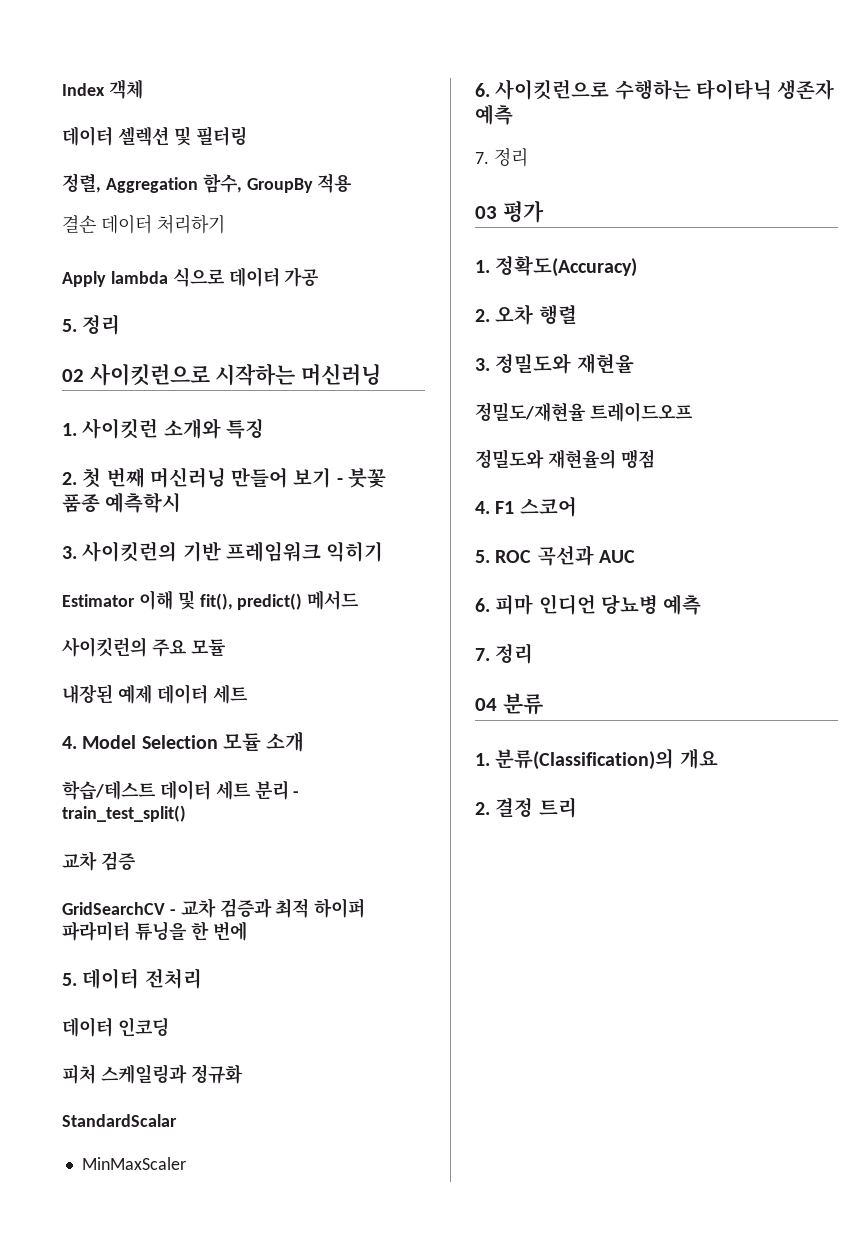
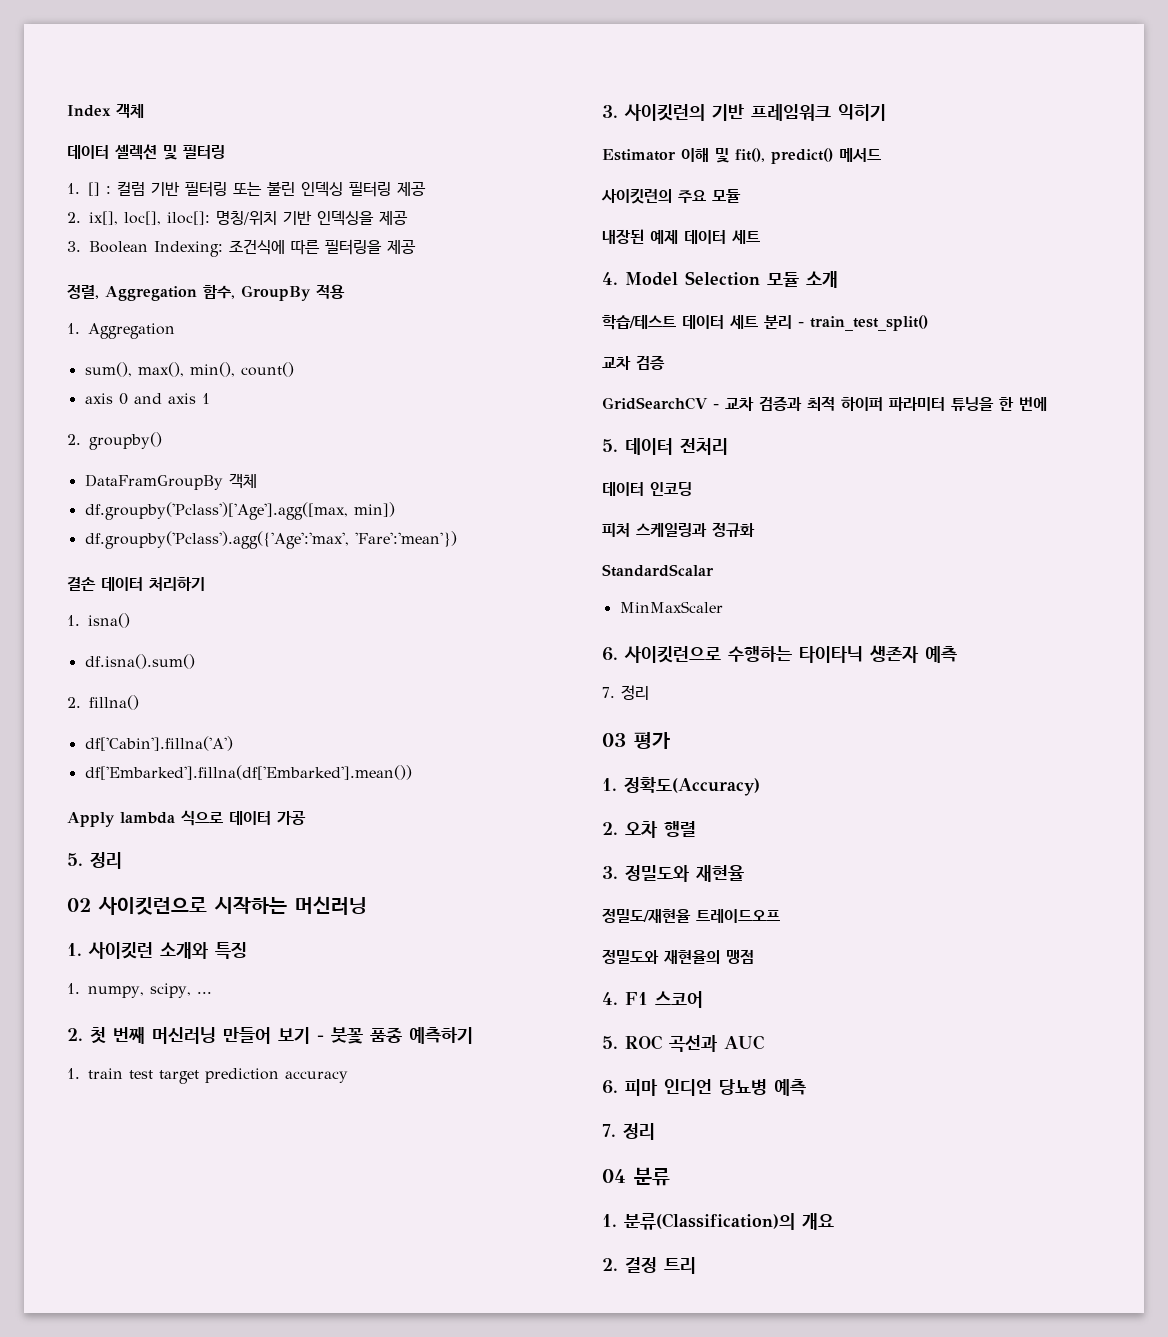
(247, 136) none -> [67,181,426,197] [67,210,408,226] [67,239,416,257] // 1. [] : 컬럼 기반 필터링 또는 불린 인덱싱 필터링 제공 // 2. ix[], loc[], iloc[]: 명칭/위치 기반 인덱싱을 제공 // 3. Boolean Indexing: 조건식에 따른 필터링을 제공
[62,214,225,234] 결손 데이터 처리하기 -> [67,323,175,339] [84,362,294,377] [84,393,210,405] [67,432,162,450] [84,473,257,490] [84,502,395,520] [84,531,457,549] [67,577,205,591] [67,613,130,628] [84,654,195,669] [67,695,139,710] [84,736,233,751] [84,765,412,780] 1. Aggregation // sum(), max(), min(), count() // axis 0 and axis 1 // 2. groupby() // DataFramGroupBy 객체 // df.groupby('Pclass')['Age'].agg([max, min]) // df.groupby('Pclass').agg({'Age':'max', 'Fare':'mean'}) // 결손 데이터 처리하기 // 1. isna() // df.isna().sum() // 2. fillna() // df['Cabin'].fillna('A') // df['Embarked'].fillna(df['Embarked'].mean())
(264, 428) none -> [67,983,212,998] // 1. numpy, scipy, ...
[105,492,182,513] 예측학시 -> [409,1027,473,1044] [67,1068,348,1084] 예측하기 // 1. train test target prediction accuracy

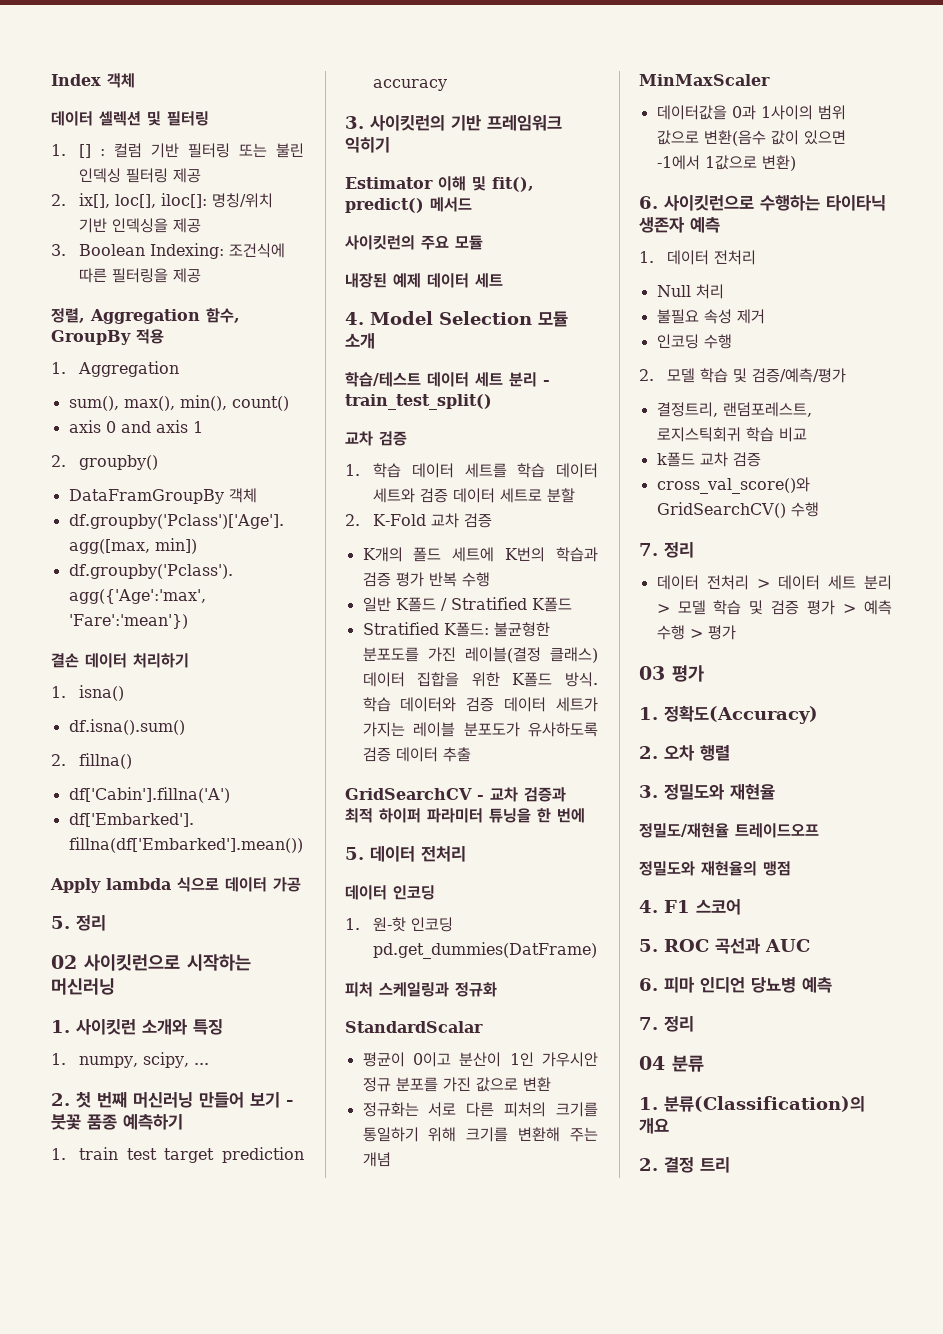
(665, 362) none -> [345,463,598,478] [373,488,576,503] [345,513,493,528] [362,547,598,562] [362,572,490,587] [362,597,572,612] [362,622,550,637] [362,647,598,663] [362,672,598,687] [362,697,598,712] [362,722,598,737] [362,747,471,762] // 1. 학습 데이터 세트를 학습 데이터 세트와 검증 데이터 세트로 분할 // 2. K-Fold 교차 검증 // K개의 폴드 세트에 K번의 학습과 검증 평가 반복 수행 // 일반 K폴드 / Stratified K폴드 // Stratified K폴드: 불균형한 분포도를 가진 레이블(결정 클래스) 데이터 집합을 위한 K폴드 방식. 학습 데이터와 검증 데이터 세트가 가지는 레이블 분포도가 유사하도록 검증 데이터 추출
(692, 489) none -> [345,917,454,932] [373,942,598,959] // 1. 원-핫 인코딩 pd.get_dummies(DatFrame)
[619,601,723,613] MinMaxScaler -> [362,1052,598,1067] [362,1077,551,1092] [362,1102,598,1117] [362,1127,598,1142] [362,1152,391,1167] [639,74,770,86] [656,105,846,120] [656,130,846,146] [656,155,796,171] 평균이 0이고 분산이 1인 가우시안 정규 분포를 가진 값으로 변환 // 정규화는 서로 다른 피처의 크기를 통일하기 위해 크기를 변환해 주는 개념 // MinMaxScaler // 데이터값을 0과 1사이의 범위 값으로 변환(음수 값이 있으면 -1에서 1값으로 변환)
[602,685,649,700] 7. 정리 -> [639,250,757,265] [656,284,724,299] [656,309,765,324] [656,334,732,349] [639,368,847,383] [656,402,812,417] [656,427,807,442] [656,452,761,467] [656,477,810,494] [656,502,819,518] [639,542,694,558] [656,575,892,590] [656,600,892,615] [656,625,736,640] 1. 데이터 전처리 // Null 처리 // 불필요 속성 제거 // 인코딩 수행 // 2. 모델 학습 및 검증/예측/평가 // 결정트리, 랜덤포레스트, 로지스틱회귀 학습 비교 // k폴드 교차 검증 // cross_val_score()와 GridSearchCV() 수행 // 7. 정리 // 데이터 전처리 > 데이터 세트 분리 > 모델 학습 및 검증 평가 > 예측 수행 > 평가

